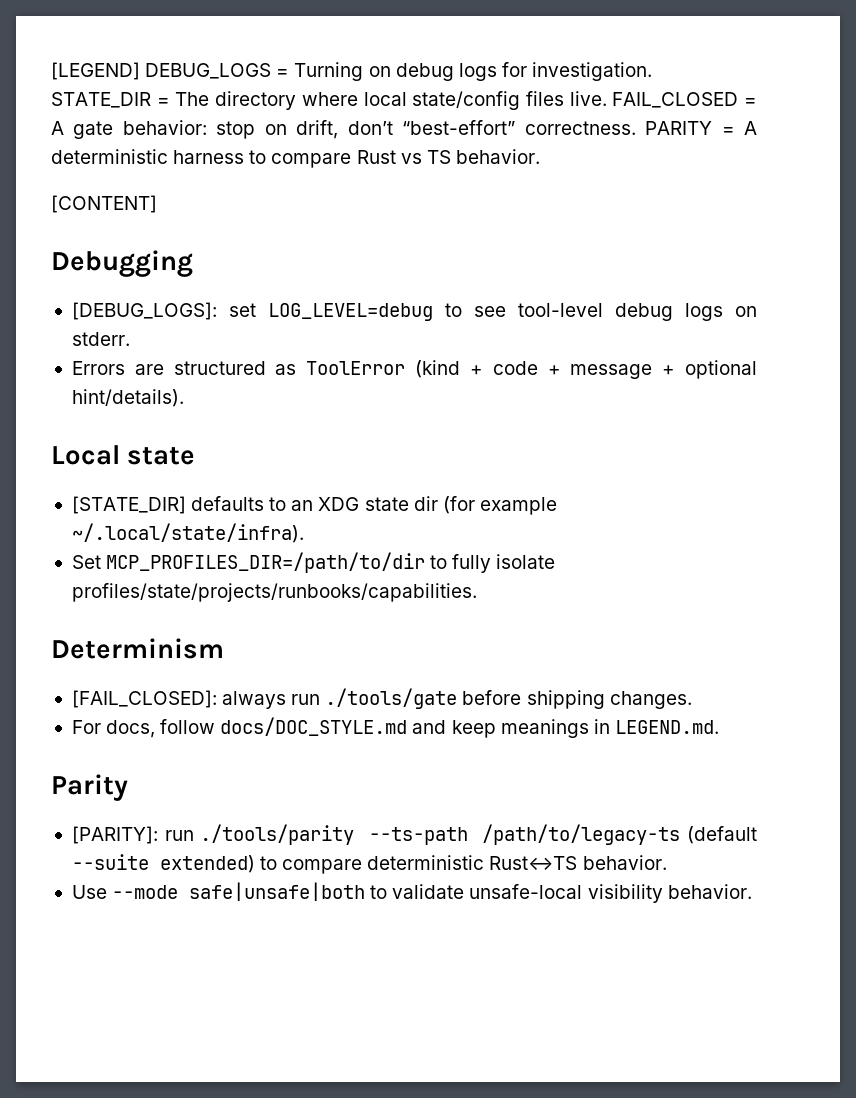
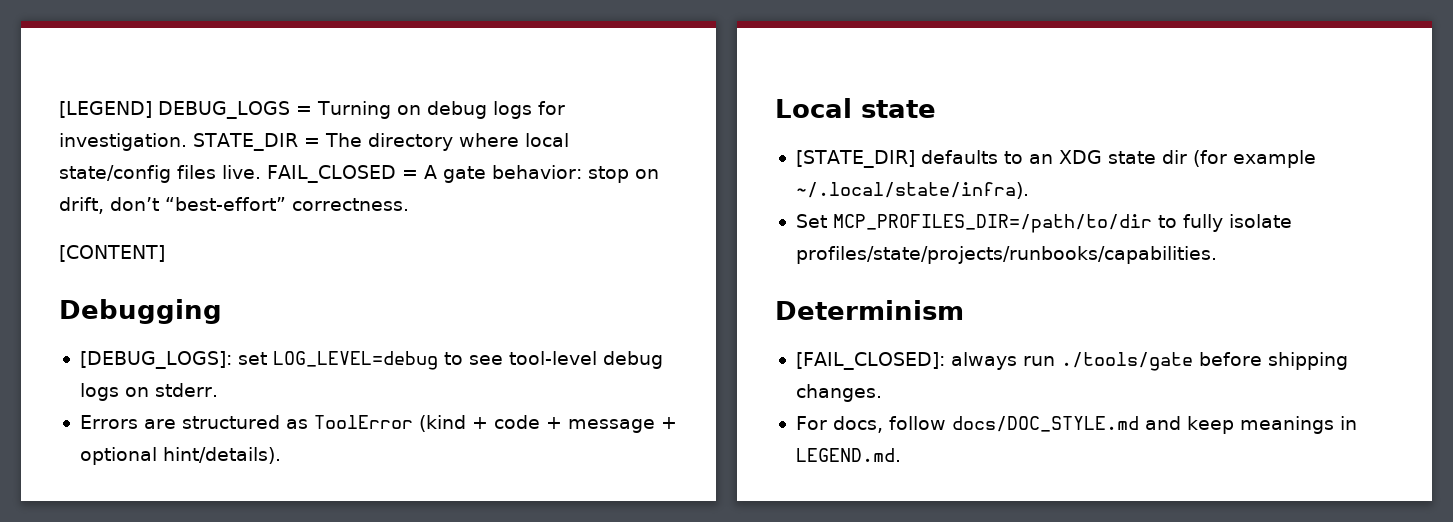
[645,121,758,135] [51,149,540,168] PARITY = A deterministic harness to compare Rust vs TS behavior. -> (409, 204) none
[51,774,128,801] [71,824,757,845] [71,854,667,874] [71,882,752,903] // Parity // [PARITY]: run ./tools/parity --ts-path /path/to/legacy-ts (default --suite extended) to compare deterministic Rust↔TS behavior. // Use --mode safe|unsafe|both to validate unsafe-local visibility behavior. -> (901, 455) none

